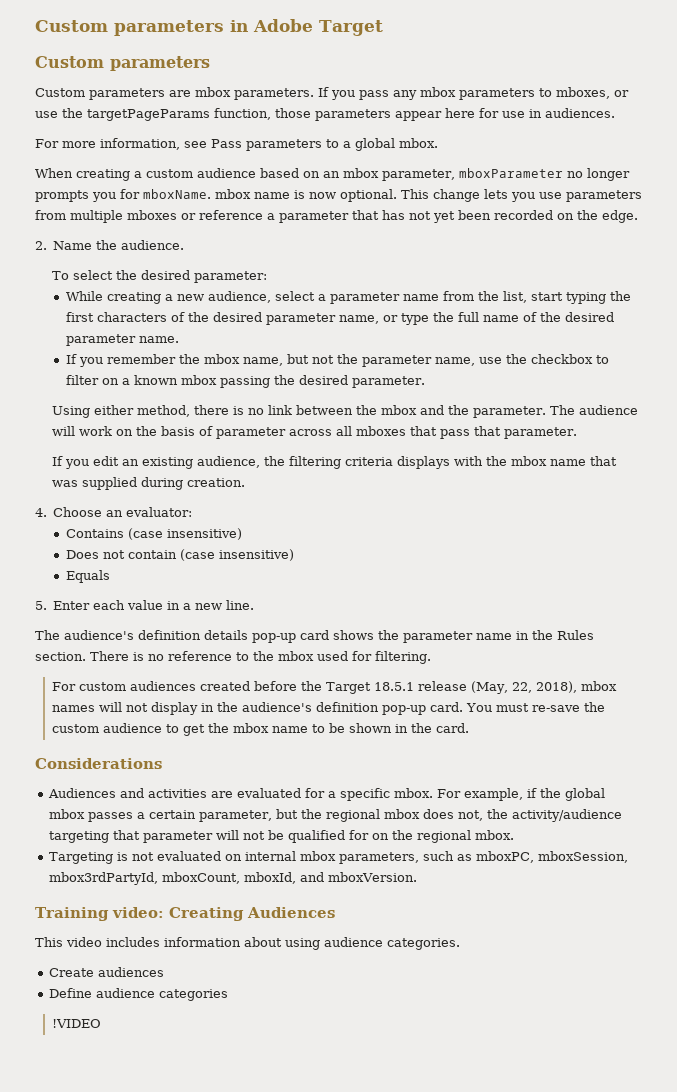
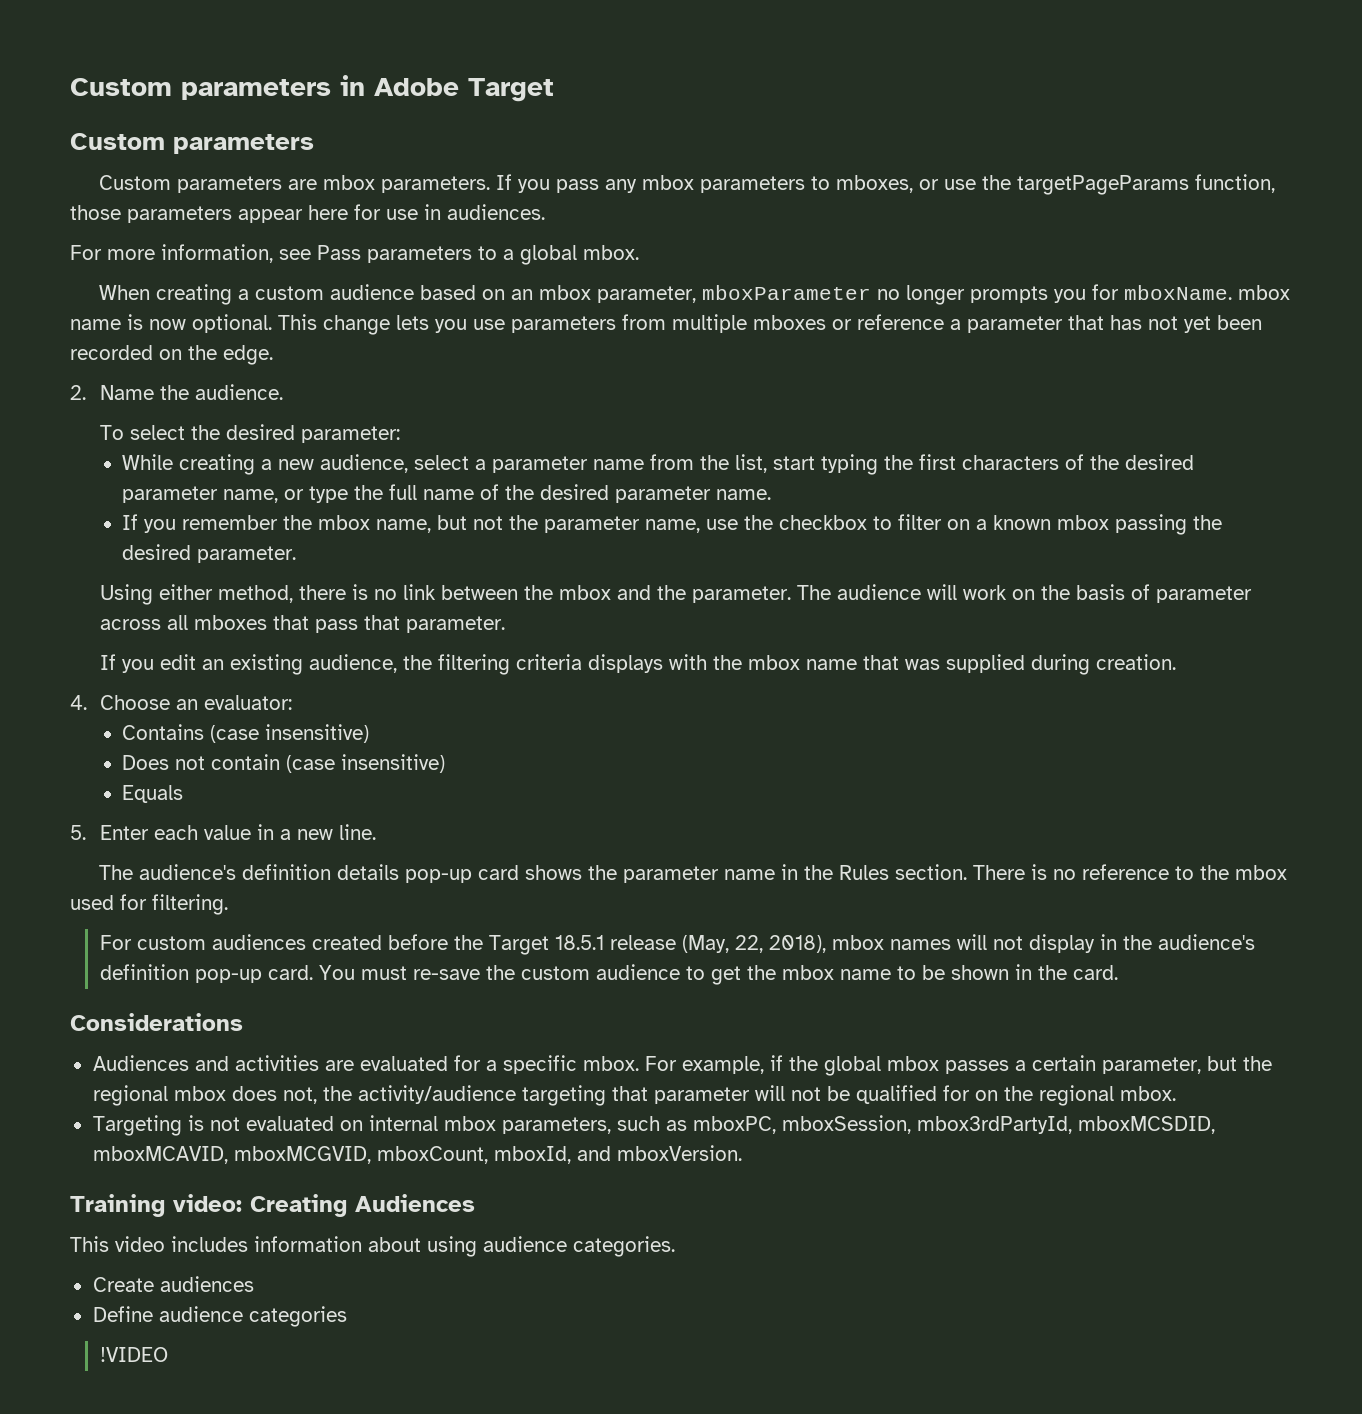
(158, 878) none -> [1077,1116,1215,1134] [92,1146,371,1164] mboxMCSDID, mboxMCAVID, mboxMCGVID,

